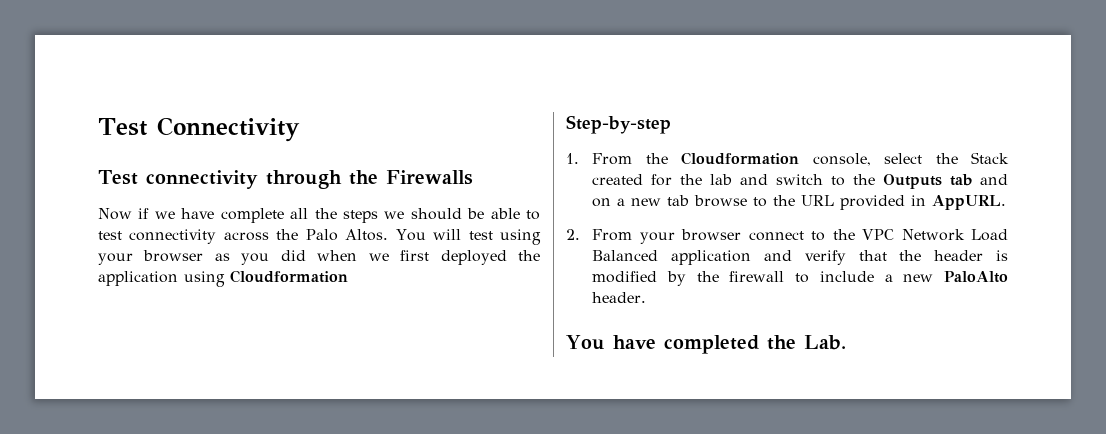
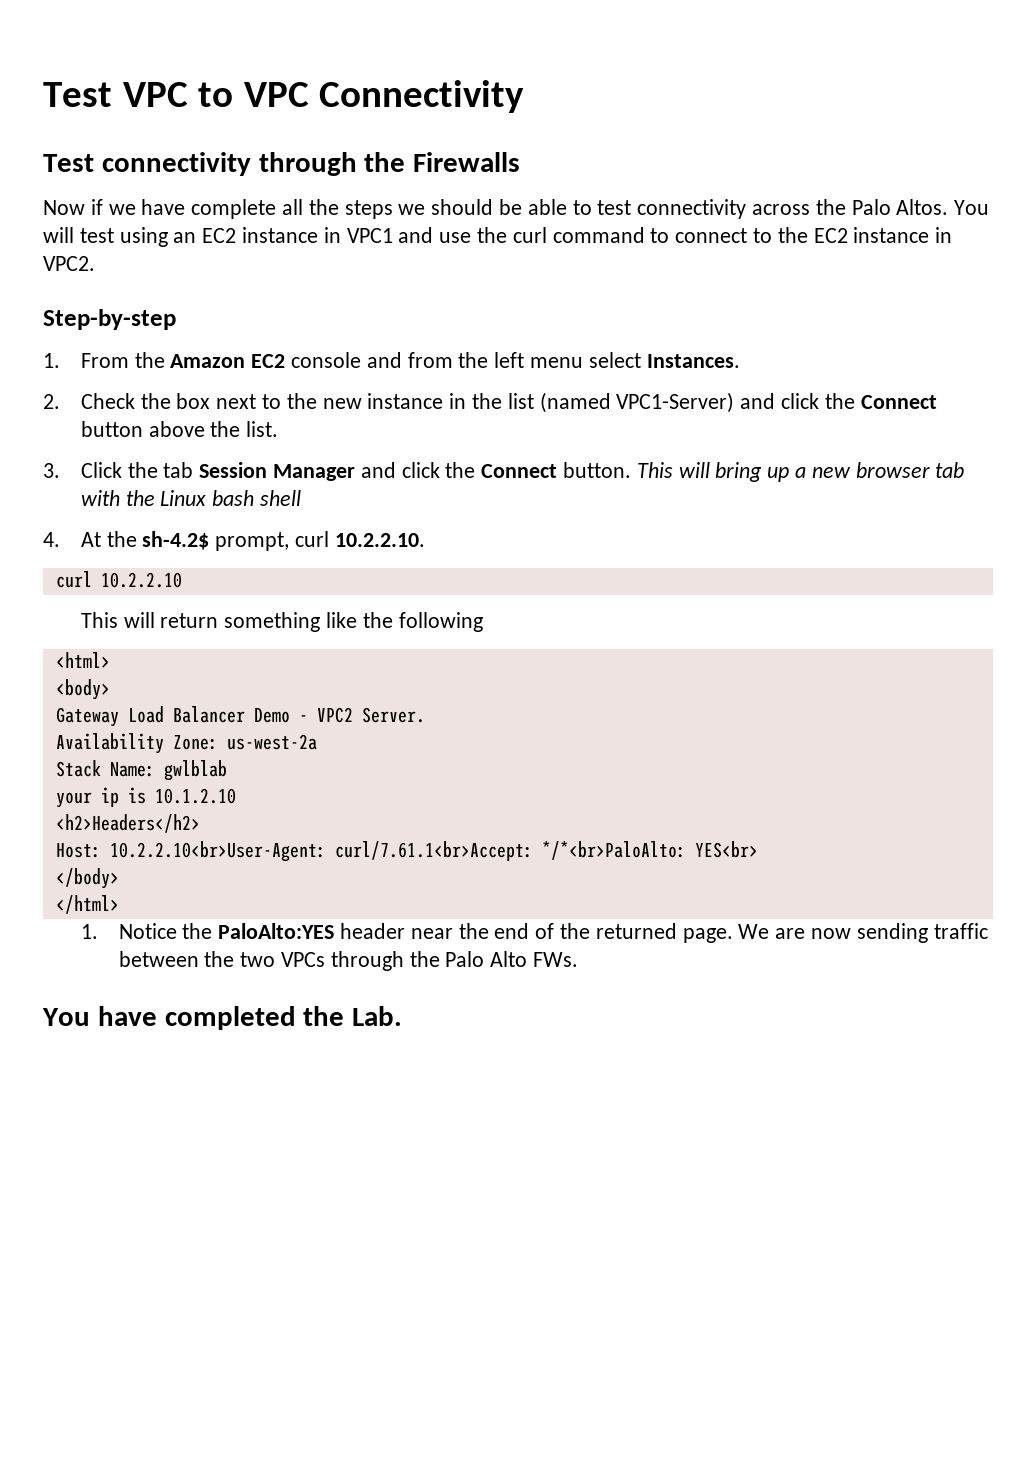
[98,118,148,136] Test -> [43,82,309,107] Test VPC to VPC
[98,250,541,265] [98,270,348,287] [566,115,671,134] [566,152,1009,166] [592,174,1008,189] [592,195,1007,210] [566,229,1008,244] [592,250,1008,265] [592,271,1008,286] [592,292,647,303] your browser as you did when we first deployed the application using Cloudformation // Step-by-step // 1. From the Cloudformation console, select the Stack created for the lab and switch to the Outputs tab and on a new tab browse to the URL provided in AppURL. // 2. From your browser connect to the VPC Network Load Balanced application and verify that the header is modified by the firewall to include a new PaloAlto header. -> [173,227,953,243] [43,256,95,271] [43,309,176,330] [43,352,740,368] [43,392,937,413] [80,421,279,437] [43,462,965,482] [80,490,302,506] [43,531,425,551] [55,571,182,588] [80,612,483,632] [55,652,110,668] [55,679,110,700] [55,706,425,727] [55,733,317,754] [55,760,227,781] [55,787,236,808] [55,814,200,833] [55,841,758,862] [55,868,119,889] [55,895,119,914] [80,923,988,943] [118,951,579,971] an EC2 instance in VPC1 and use the curl command to connect to the EC2 instance in VPC2. // Step-by-step // 1. From the Amazon EC2 console and from the left menu select Instances. // 2. Check the box next to the new instance in the list (named VPC1-Server) and click the Connect button above the list. // 3. Click the tab Session Manager and click the Connect button. This will bring up a new browser tab with the Linux bash shell // 4. At the sh-4.2$ prompt, curl 10.2.2.10. // curl 10.2.2.10 // This will return something like the following // <html> // <body> // Gateway Load Balancer Demo - VPC2 Server. // Availability Zone: us-west-2a // Stack Name: gwlblab // your ip is 10.1.2.10 // <h2>Headers</h2> // Host: 10.2.2.10<br>User-Agent: curl/7.61.1<br>Accept: */*<br>PaloAlto: YES<br> // </body> // </html> // 1. Notice the PaloAlto:YES header near the end of the returned page. We are now sending traffic between the two VPCs through the Palo Alto FWs.

